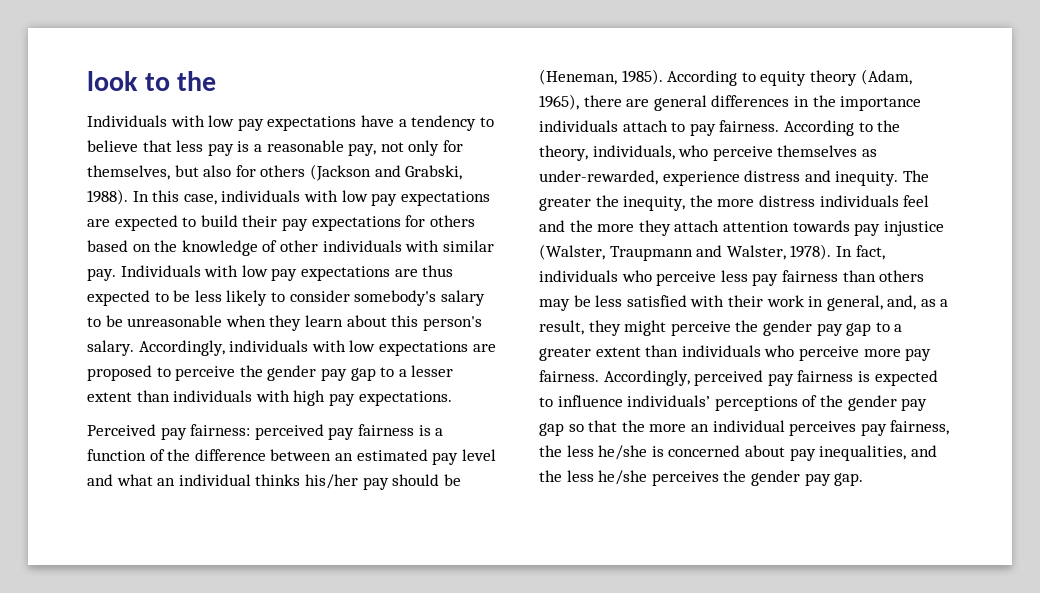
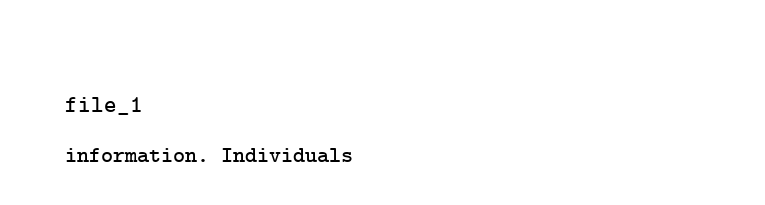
[87,71,217,91] [87,115,494,131] [87,140,463,156] [87,164,463,181] [87,189,490,206] [87,215,475,231] [87,240,494,256] [87,265,454,281] [87,290,485,306] [87,315,482,331] [87,340,496,356] [87,365,454,381] [87,390,452,406] [87,424,444,440] [87,449,496,465] [87,474,461,490] [539,69,912,86] [539,94,922,111] [539,120,901,136] [539,145,877,161] [539,170,929,186] [539,195,930,211] [539,220,944,236] [539,244,885,261] [539,270,925,286] [539,295,949,311] [539,320,903,336] [539,345,932,361] [539,370,938,386] [539,395,928,411] [539,420,950,436] [539,445,937,461] [539,470,864,486] look to the // Individuals with low pay expectations have a tendency to believe that less pay is a reasonable pay, not only for themselves, but also for others (Jackson and Grabski, 1988). In this case, individuals with low pay expectations are expected to build their pay expectations for others based on the knowledge of other individuals with similar pay. Individuals with low pay expectations are thus expected to be less likely to consider somebody's salary to be unreasonable when they learn about this person's salary. Accordingly, individuals with low expectations are proposed to perceive the gender pay gap to a lesser extent than individuals with high pay expectations. // Perceived pay fairness: perceived pay fairness is a function of the difference between an estimated pay level and what an individual thinks his/her pay should be (Heneman, 1985). According to equity theory (Adam, 1965), there are general differences in the importance individuals attach to pay fairness. According to the theory, individuals, who perceive themselves as under-rewarded, experience distress and inequity. The greater the inequity, the more distress individuals feel and the more they attach attention towards pay injustice (Walster, Traupmann and Walster, 1978). In fact, individuals who perceive less pay fairness than others may be less satisfied with their work in general, and, as a result, they might perceive the gender pay gap to a greater extent than individuals who perceive more pay fairness. Accordingly, perceived pay fairness is expected to influence individuals’ perceptions of the gender pay gap so that the more an individual perceives pay fairness, the less he/she is concerned about pay inequalities, and the less he/she perceives the gender pay gap. -> [65,97,143,115] [65,148,353,163] file_1 // information. Individuals

